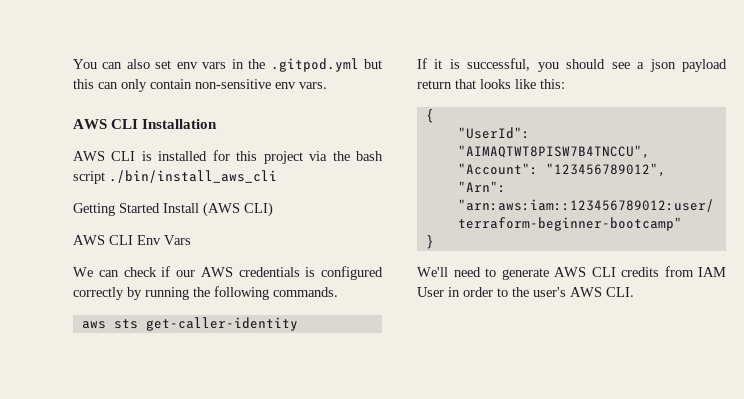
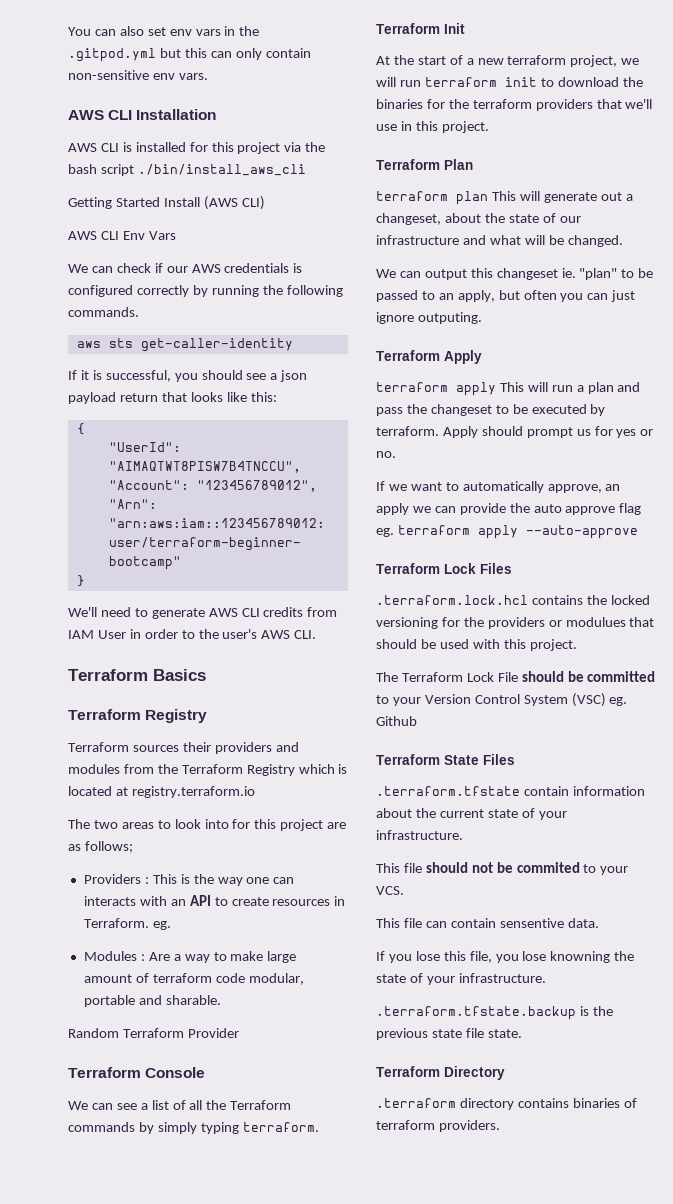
(634, 292) none -> [68,669,206,681] [68,709,208,723] [68,742,299,754] [68,764,348,776] [68,786,255,798] [68,819,347,831] [68,841,133,853] [83,874,295,886] [83,895,346,906] [83,918,171,930] [83,951,297,963] [83,973,304,985] [83,995,221,1007] [68,1028,239,1038] [68,1067,206,1078] [68,1100,292,1110] [68,1122,319,1134] [376,23,465,34] [376,55,640,67] [376,77,643,87] [376,99,653,111] [376,121,489,133] [376,159,473,170] [376,191,633,205] [376,213,581,225] [376,235,623,247] [376,268,654,280] [376,290,636,302] [376,312,482,324] [376,350,482,364] [376,382,641,396] [376,404,606,416] [376,426,654,438] [376,451,396,458] [376,481,621,493] [376,503,642,515] [376,525,638,539] [376,563,512,574] [376,595,650,605] [376,617,655,629] [376,639,577,651] [376,671,656,682] [376,693,628,707] [376,716,417,726] [376,754,515,765] [376,786,645,796] [376,808,567,820] [376,830,463,840] [376,862,629,875] [376,886,404,895] [376,918,599,928] [376,951,635,963] [376,973,546,985] [376,1006,613,1020] [376,1028,522,1040] [376,1066,505,1080] [376,1098,637,1110] [376,1120,500,1132] // Terraform Basics // Terraform Registry // Terraform sources their providers and modules from the Terraform Registry which is located at registry.terraform.io // The two areas to look into for this project are as follows; // Providers : This is the way one can interacts with an API to create resources in Terraform. eg. // Modules : Are a way to make large amount of terraform code modular, portable and sharable. // Random Terraform Provider // Terraform Console // We can see a list of all the Terraform commands by simply typing terraform. // Terraform Init // At the start of a new terraform project, we will run terraform init to download the binaries for the terraform providers that we'll use in this project. // Terraform Plan // terraform plan This will generate out a changeset, about the state of our infrastructure and what will be changed. // We can output this changeset ie. "plan" to be passed to an apply, but often you can just ignore outputing. // Terraform Apply // terraform apply This will run a plan and pass the changeset to be executed by terraform. Apply should prompt us for yes or no. // If we want to automatically approve, an apply we can provide the auto approve flag eg. terraform apply --auto-approve // Terraform Lock Files // .terraform.lock.hcl contains the locked versioning for the providers or modulues that should be used with this project. // The Terraform Lock File should be committed to your Version Control System (VSC) eg. Github // Terraform State Files // .terraform.tfstate contain information about the current state of your infrastructure. // This file should not be commited to your VCS. // This file can contain sensentive data. // If you lose this file, you lose knowning the state of your infrastructure. // .terraform.tfstate.backup is the previous state file state. // Terraform Directory // .terraform directory contains binaries of terraform providers.

